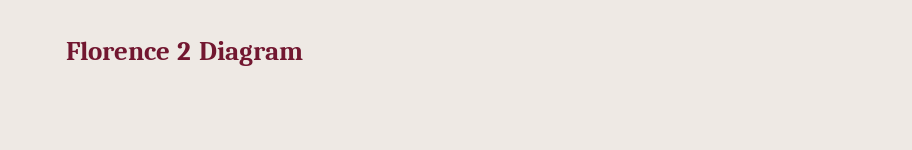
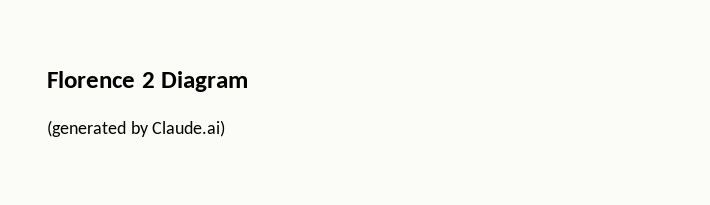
(303, 53) none -> [47,120,226,137] // (generated by Claude.ai)

